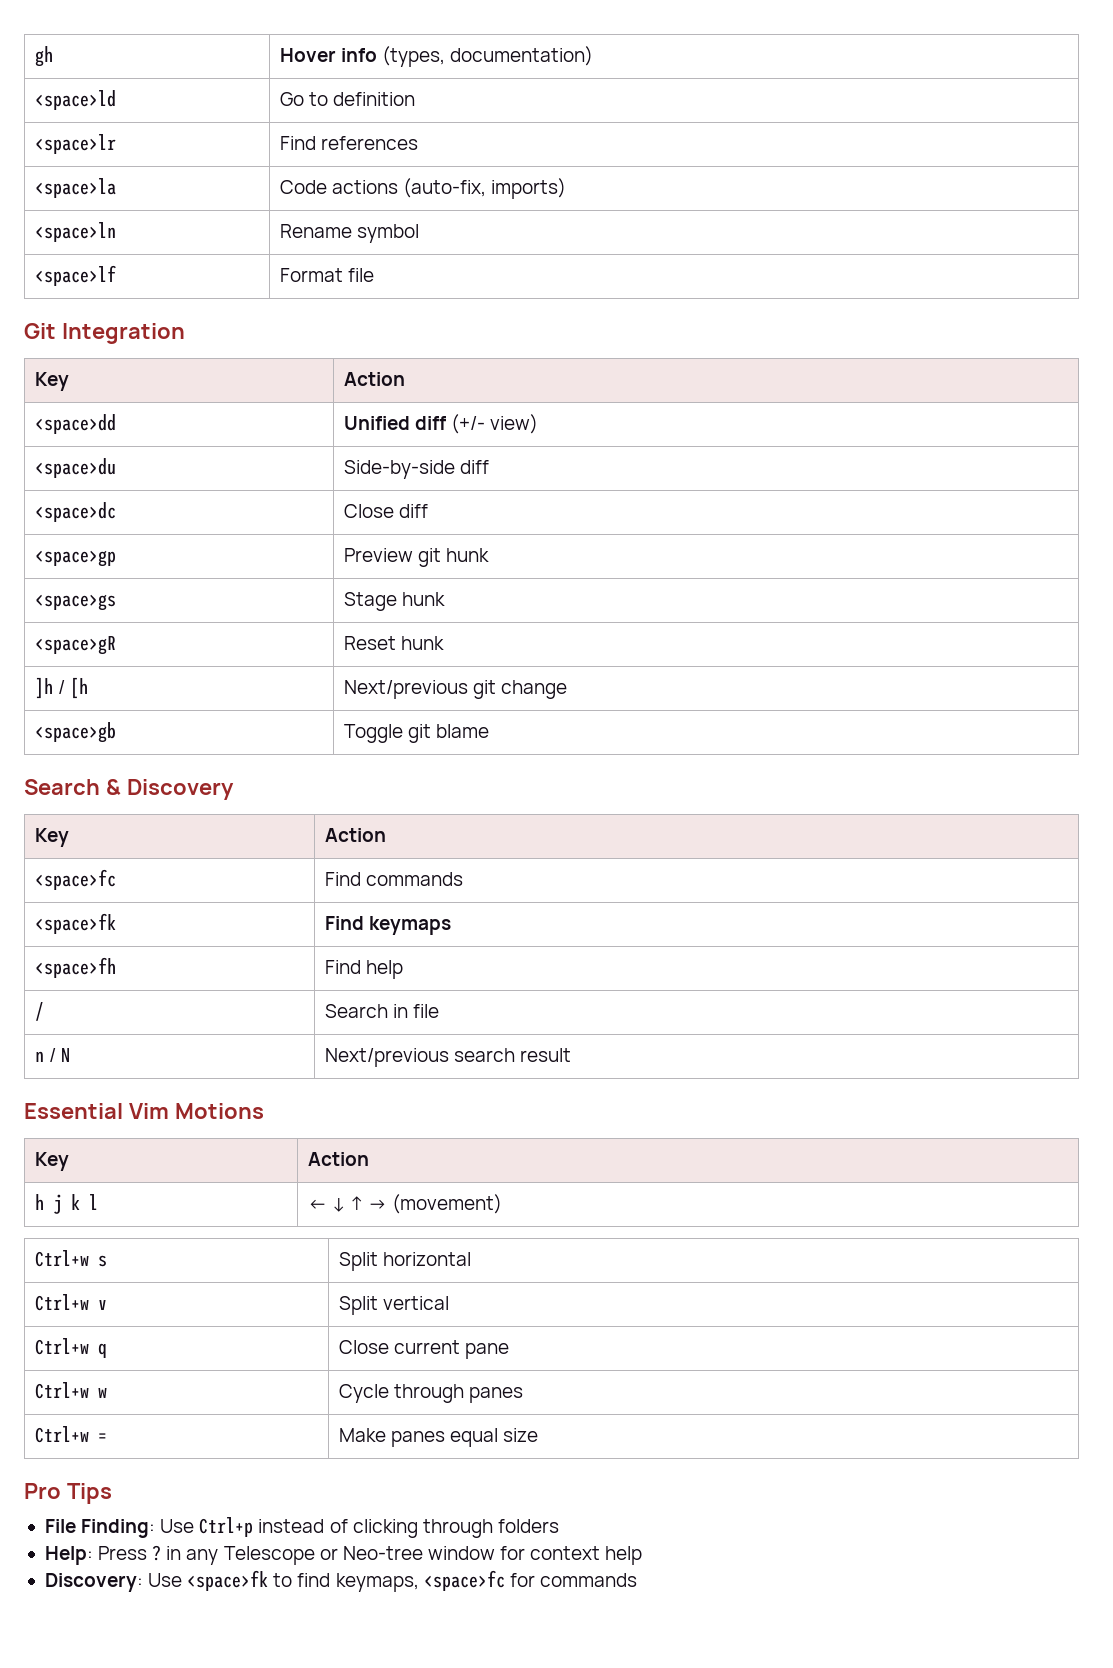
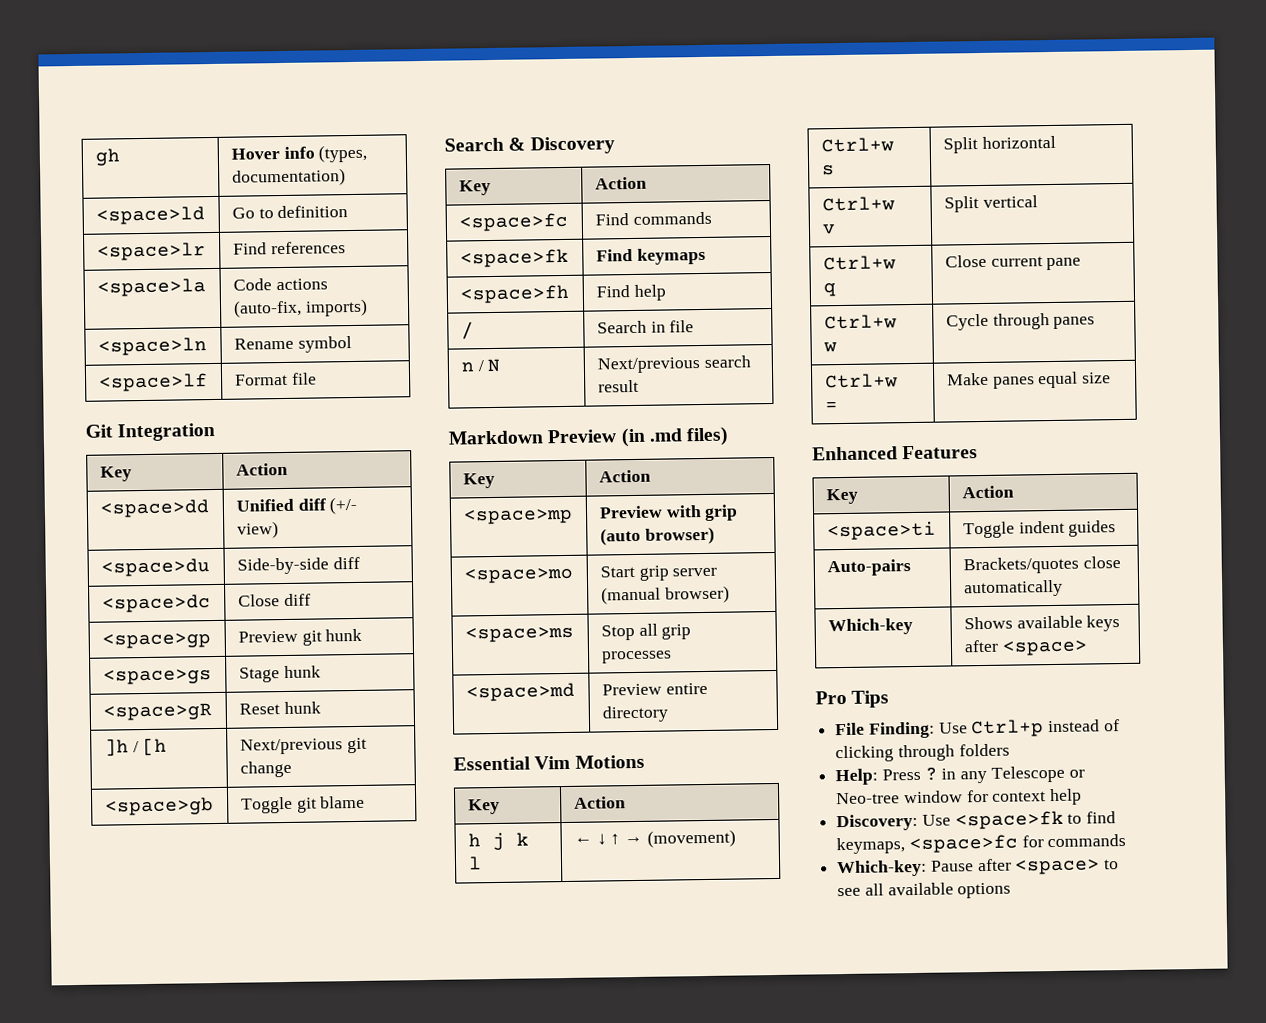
(571, 1055) none -> [448,426,730,448] [462,472,495,489] [598,469,651,483] [462,507,573,525] [598,504,739,521] [599,526,715,546] [463,566,574,584] [599,565,718,581] [600,585,730,605] [464,625,574,643] [600,623,692,641] [600,650,672,664] [465,682,575,702] [601,682,708,696] [601,705,669,723] // Markdown Preview (in .md files) // Key | Action // <space>mp | Preview with grip (auto browser) // <space>mo | Start grip server (manual browser) // <space>ms | Stop all grip processes // <space>md | Preview entire directory
(538, 1435) none -> [812,445,979,461] [825,488,858,505] [961,485,1014,499] [826,521,936,541] [962,520,1117,539] [826,559,911,577] [962,556,1121,575] [963,579,1063,598] [827,618,913,636] [963,615,1121,632] [963,639,1088,656] // Enhanced Features // Key | Action // <space>ti | Toggle indent guides // Auto-pairs | Brackets/quotes close automatically // Which-key | Shows available keys after <space>
(637, 1580) none -> [837,858,1120,878] [837,882,1012,899] // Which-key: Pause after <space> to see all available options

